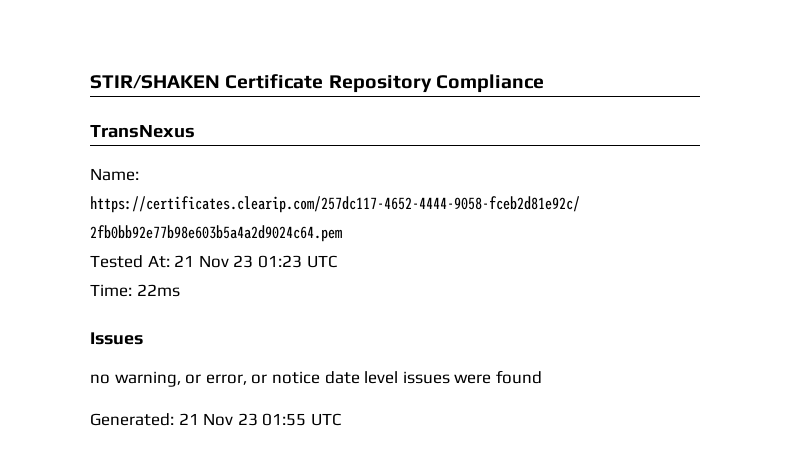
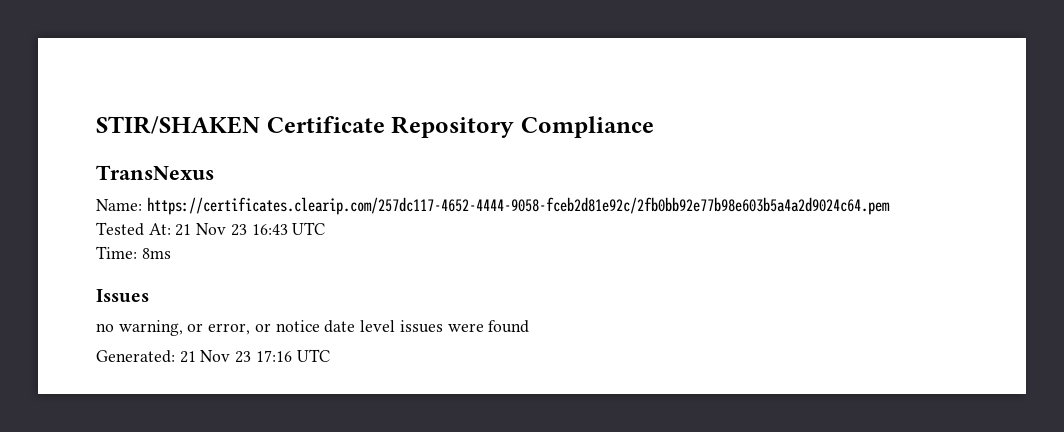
[257,255,302,268] 01:23 -> [251,224,288,235] 16:43
[136,284,180,297] 22ms -> [141,248,171,259] 8ms
[262,413,307,426] 01:55 -> [255,350,292,362] 17:16

